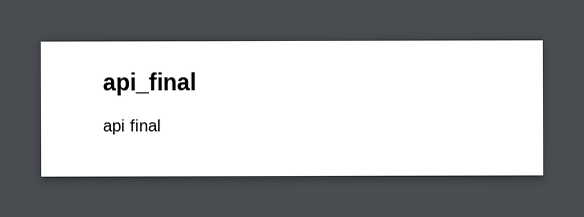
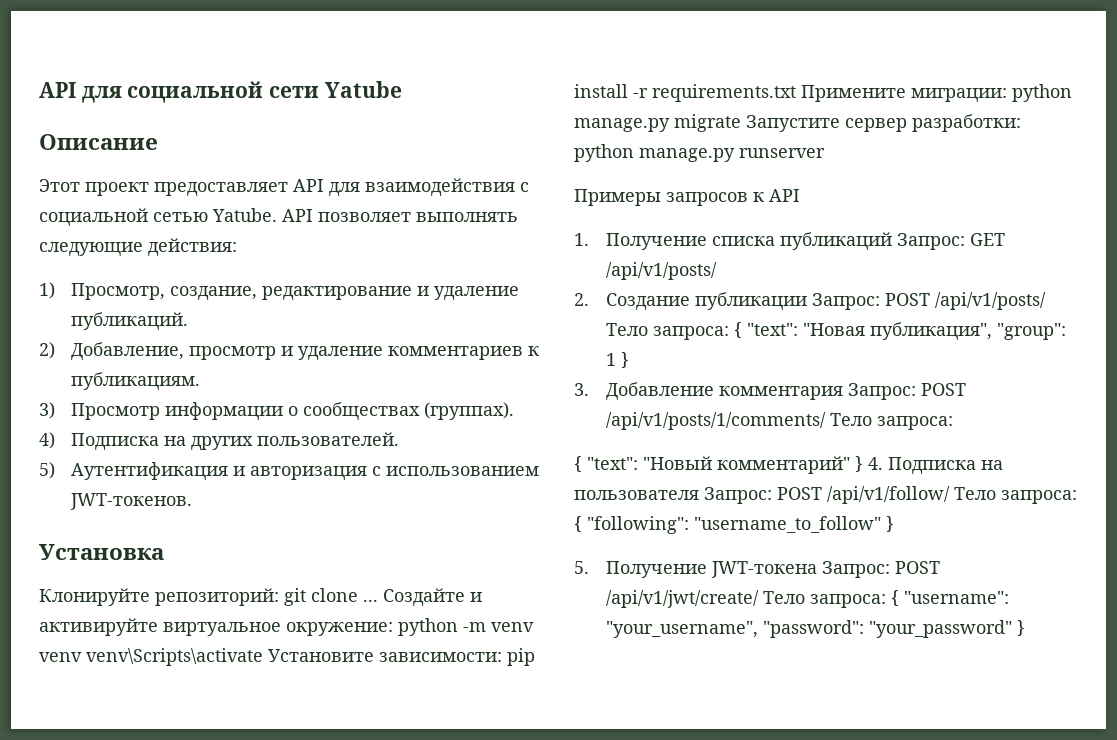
[102,72,196,96] [103,119,162,135] api_final // api final -> [39,81,402,103] [39,134,158,150] [39,178,529,197] [39,208,518,227] [39,238,237,257] [39,282,520,301] [71,312,189,331] [39,342,540,361] [71,372,201,391] [39,402,515,421] [39,432,400,451] [39,462,540,481] [70,493,193,510] [39,544,164,560] [39,588,482,607] [39,618,534,636] [39,648,535,666] [574,84,1072,103] [574,114,1021,132] [574,144,825,162] [574,189,800,206] [574,232,1006,251] [606,262,718,280] [574,292,1047,311] [606,322,1067,341] [606,352,630,368] [574,382,967,401] [606,412,954,430] [574,456,1003,475] [574,486,1077,504] [574,516,894,534] [574,561,941,578] [606,590,1010,608] [606,620,1026,638] API для социальной сети Yatube // Описание // Этот проект предоставляет API для взаимодействия с социальной сетью Yatube. API позволяет выполнять следующие действия: // 1) Просмотр, создание, редактирование и удаление публикаций. // 2) Добавление, просмотр и удаление комментариев к публикациям. // 3) Просмотр информации о сообществах (группах). // 4) Подписка на других пользователей. // 5) Аутентификация и авторизация с использованием JWT-токенов. // Установка // Клонируйте репозиторий: git clone ... Создайте и активируйте виртуальное окружение: python -m venv venv venv\Scripts\activate Установите зависимости: pip install -r requirements.txt Примените миграции: python manage.py migrate Запустите сервер разработки: python manage.py runserver // Примеры запросов к API // 1. Получение списка публикаций Запрос: GET /api/v1/posts/ // 2. Создание публикации Запрос: POST /api/v1/posts/ Тело запроса: { "text": "Новая публикация", "group": 1 } // 3. Добавление комментария Запрос: POST /api/v1/posts/1/comments/ Тело запроса: // { "text": "Новый комментарий" } 4. Подписка на пользователя Запрос: POST /api/v1/follow/ Тело запроса: { "following": "username_to_follow" } // 5. Получение JWT-токена Запрос: POST /api/v1/jwt/create/ Тело запроса: { "username": "your_username", "password": "your_password" }

